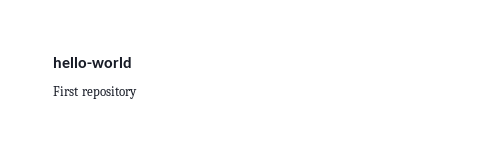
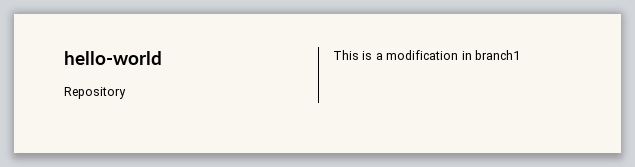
[53,86,137,99] First repository -> [64,87,126,99] [333,50,520,60] Repository // This is a modification in branch1

